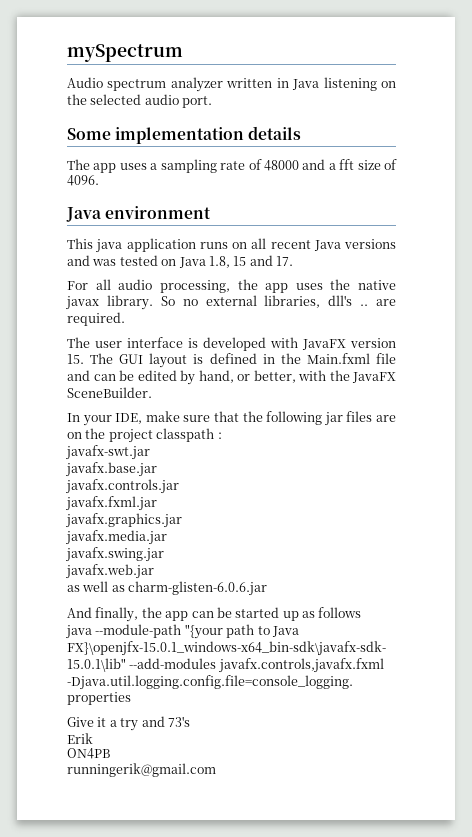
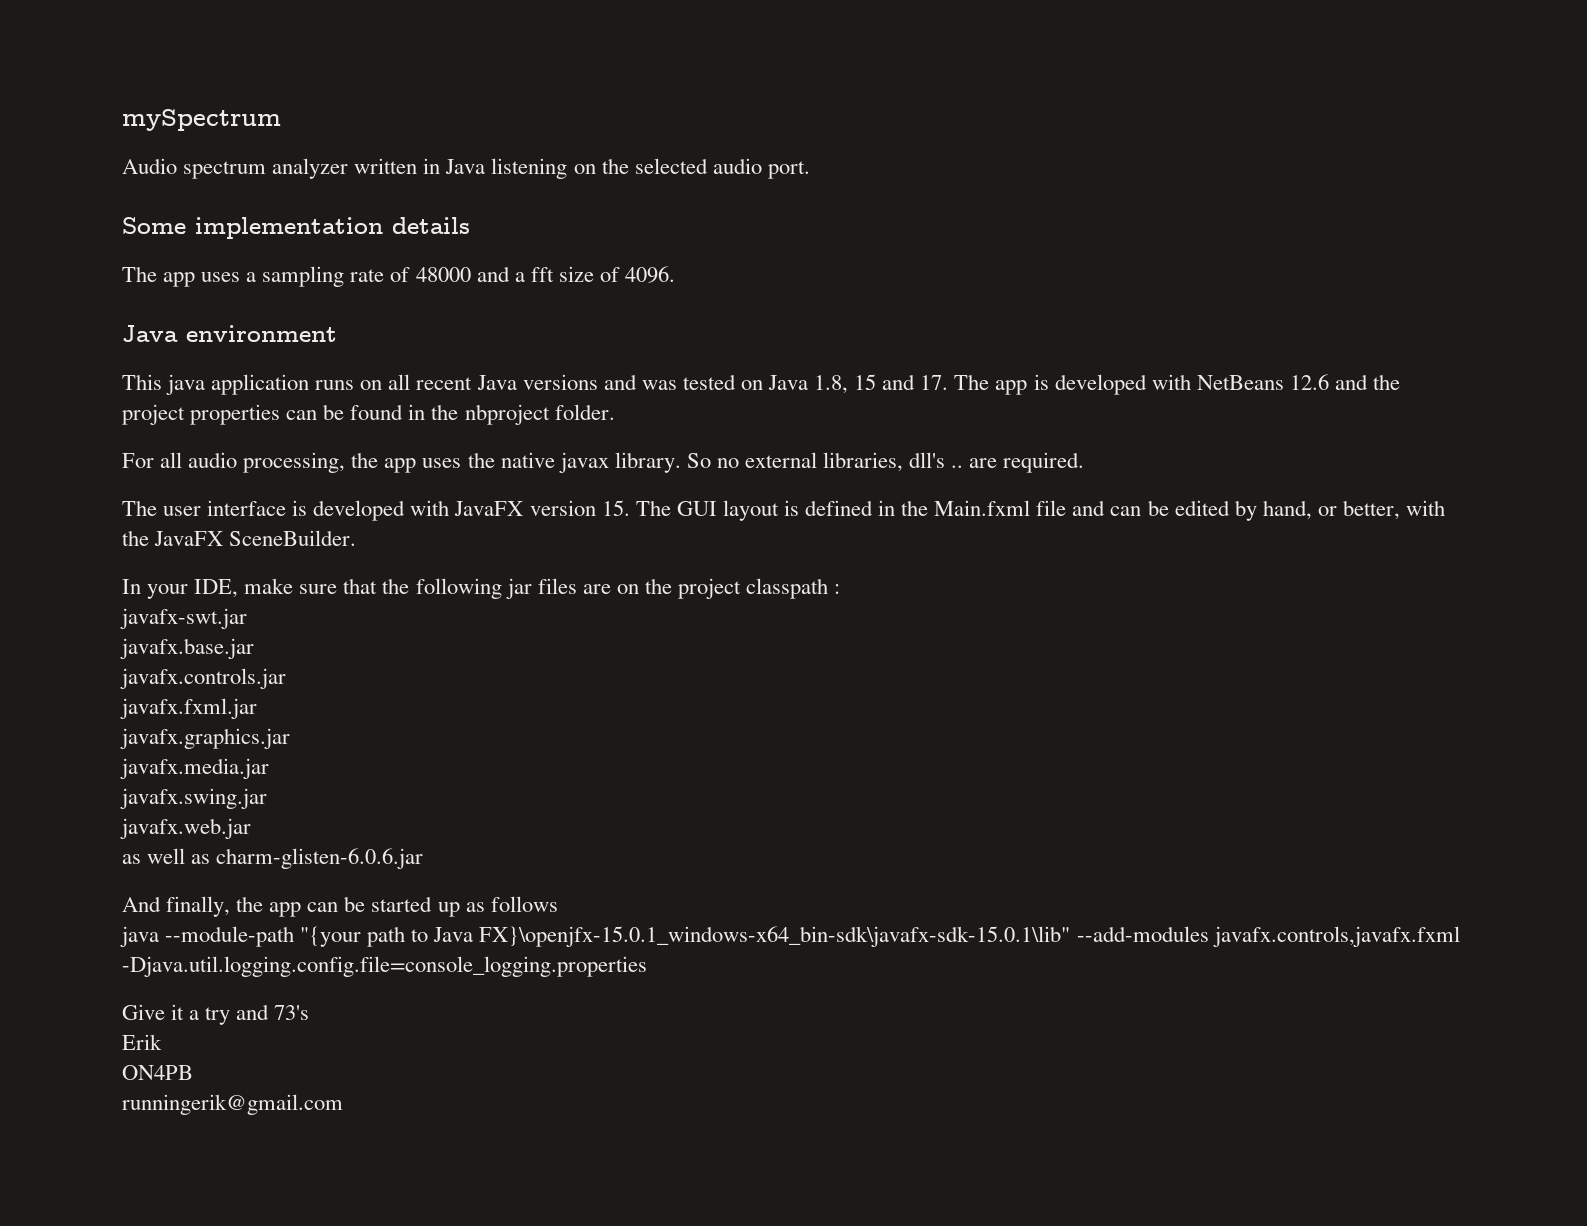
(293, 261) none -> [954,374,1400,395] [122,404,615,425] The app is developed with NetBeans 12.6 and the project properties can be found in the nbproject folder.

